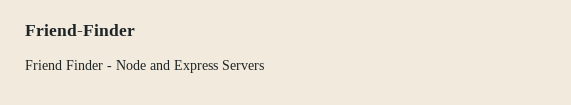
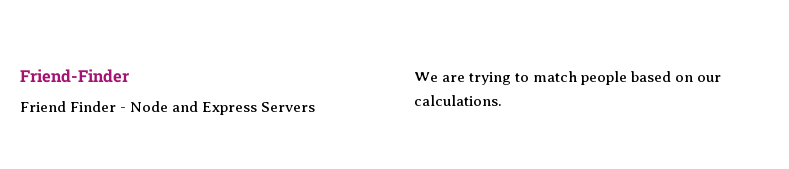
(264, 65) none -> [414,71,722,85] [414,95,502,106] // We are trying to match people based on our calculations.

